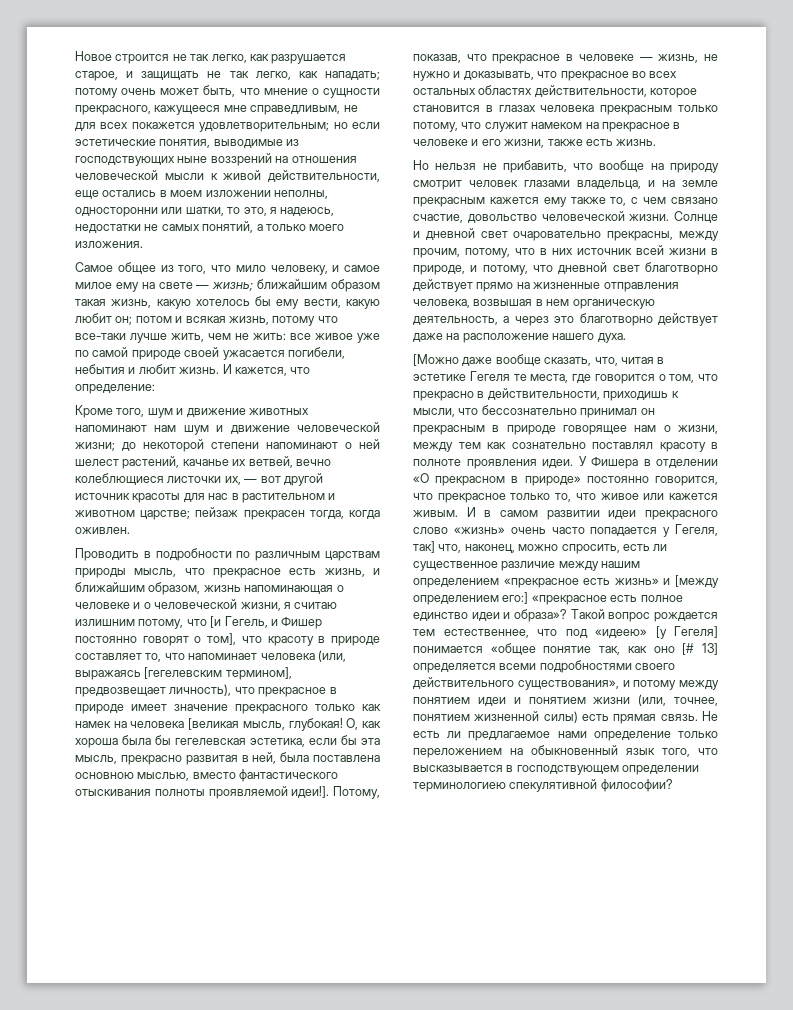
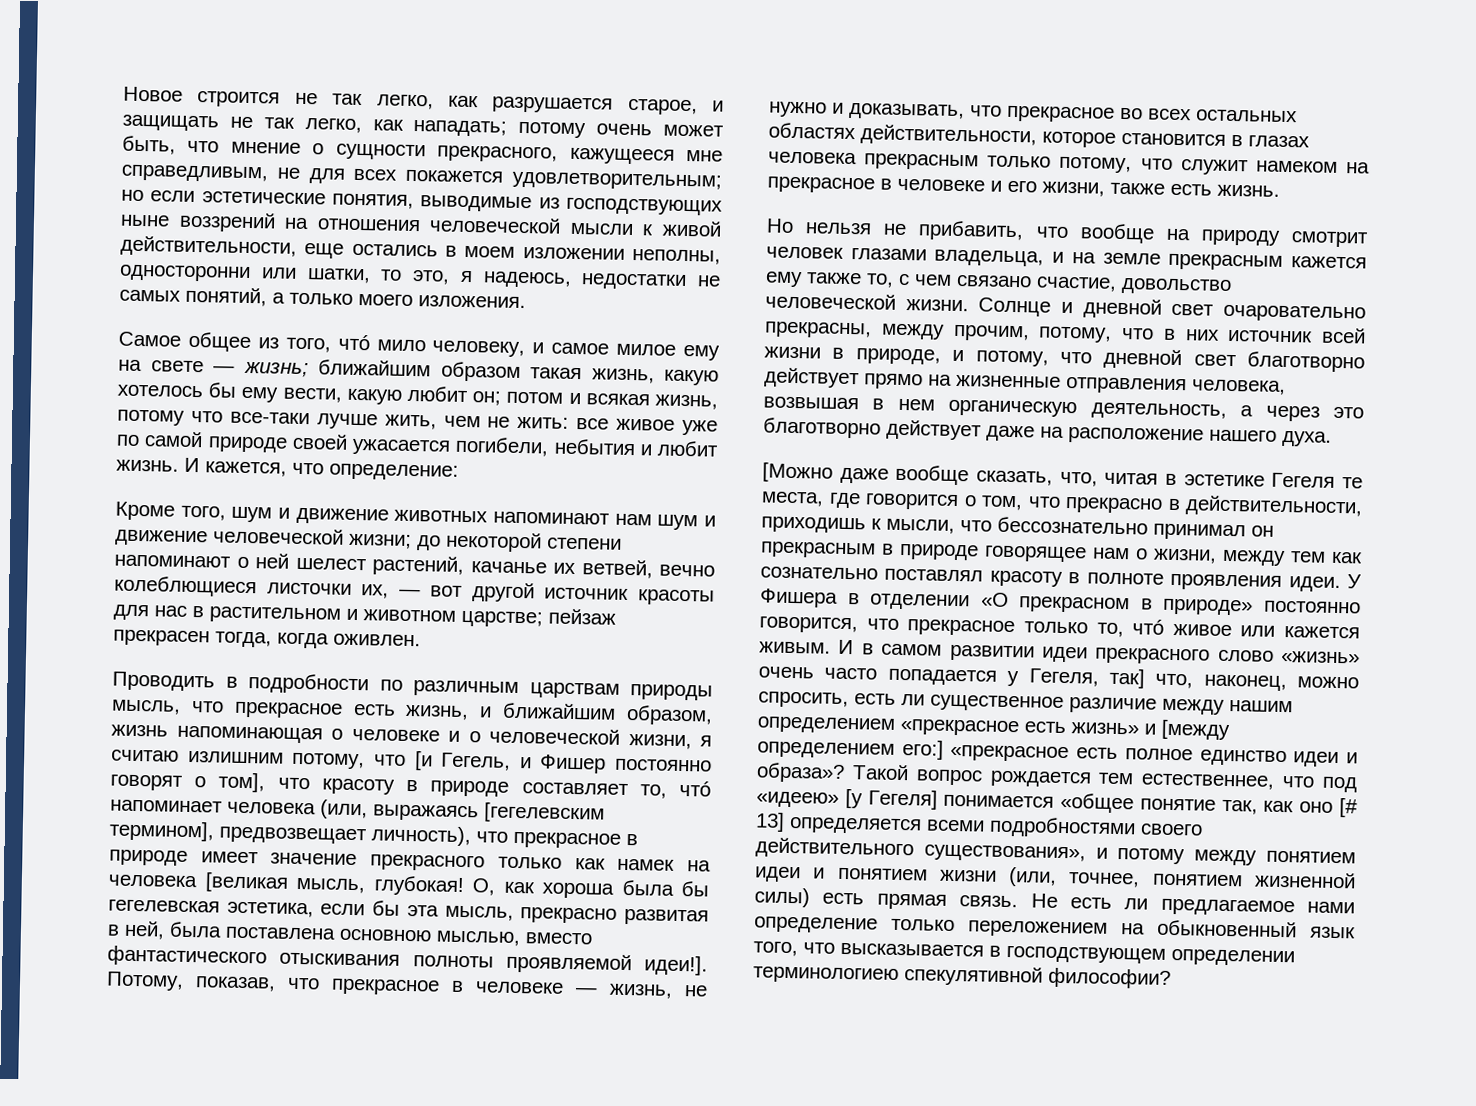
[211,265,231,272] что -> [337,334,370,351] чтó
[164,653,185,660] что -> [679,780,711,797] чтó
[575,493,596,500] что -> [1132,619,1165,635] чтó

